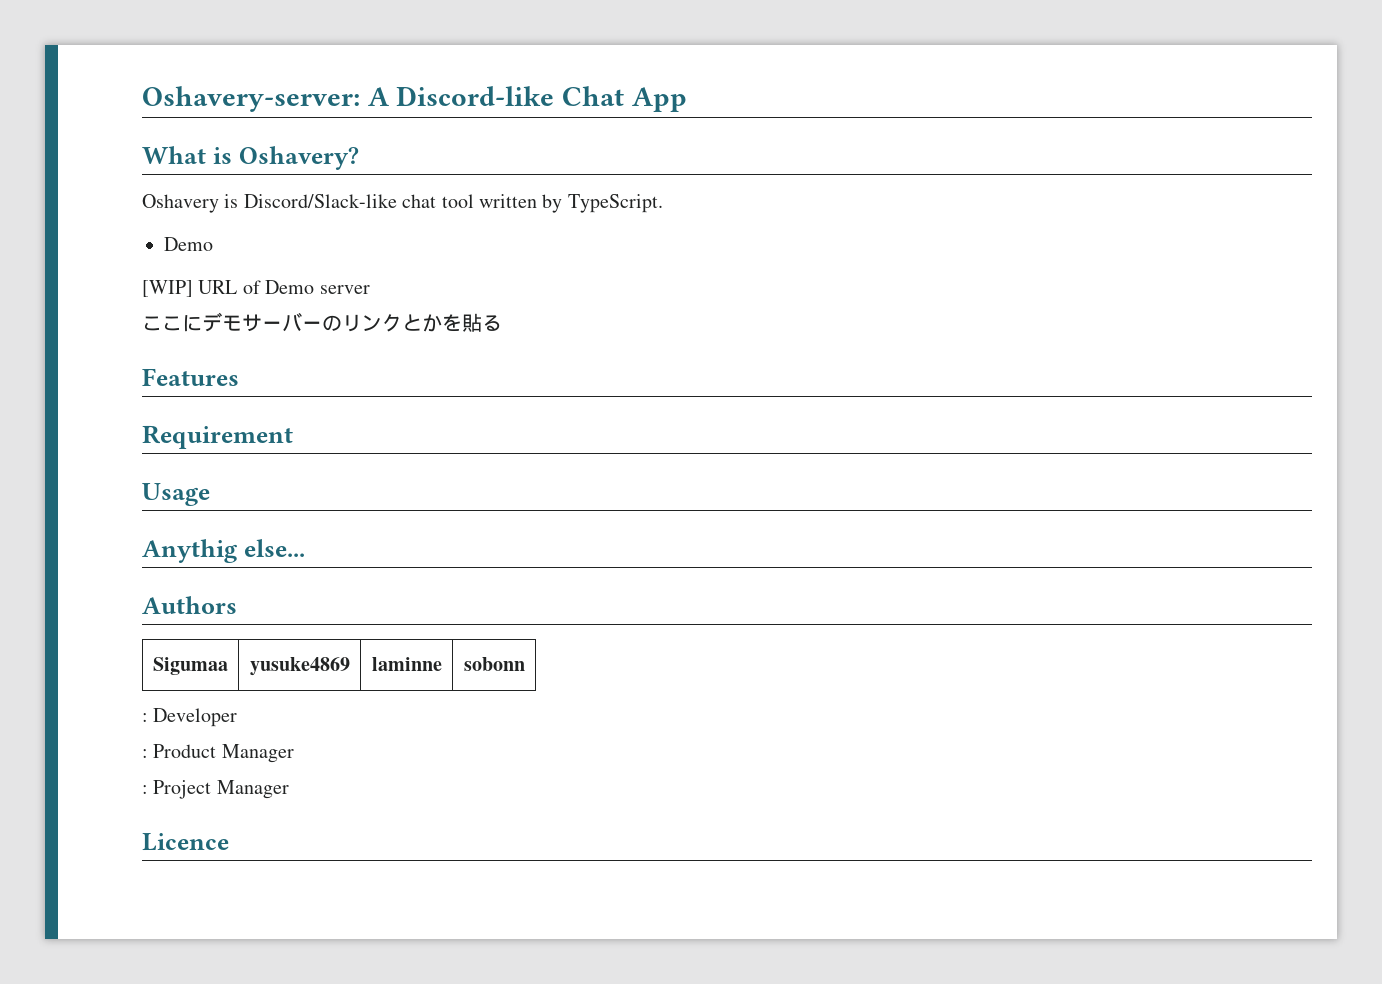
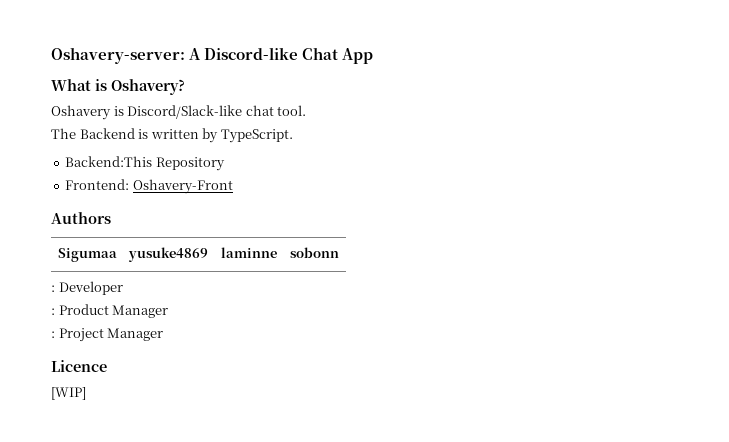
[441,194,474,208] tool -> [277,105,307,116] [51,128,149,139] tool. // The Backend is
[164,237,213,251] [142,280,370,297] [142,312,502,332] [142,368,239,386] [142,425,293,449] [142,483,210,506] [142,539,305,563] Demo // [WIP] URL of Demo server // ここにデモサーバーのリンクとかを貼る // Features // Requirement // Usage // Anythig else... -> [65,156,225,171] [65,179,233,194] Backend:This Repository // Frontend: Oshavery-Front
(229, 842) none -> [51,387,86,400] // [WIP]

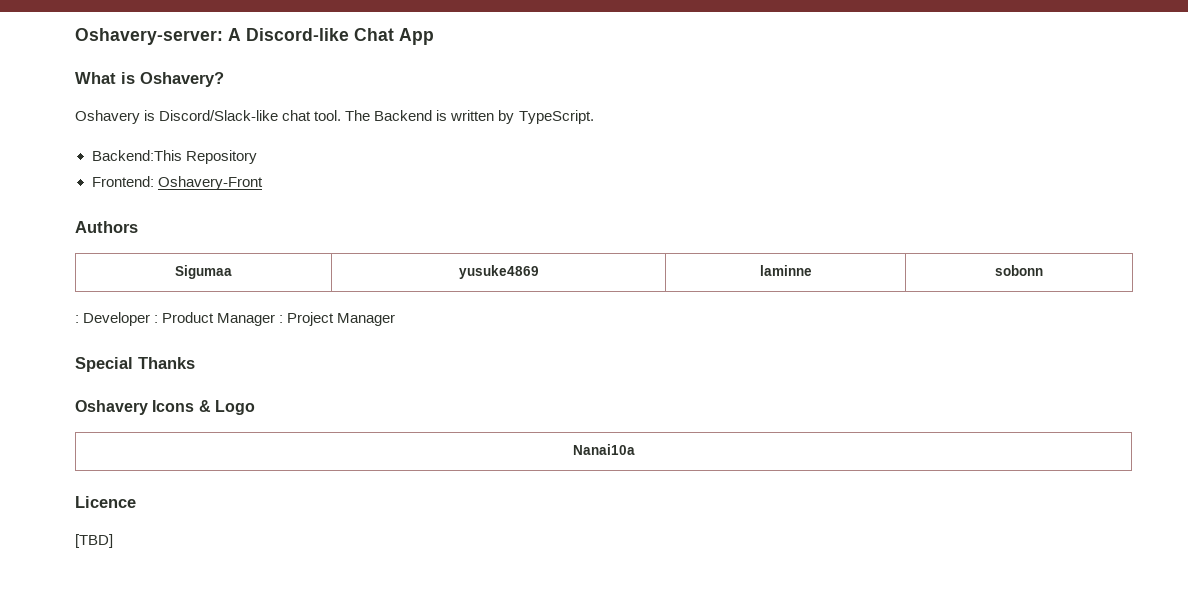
(307, 110) // -> (342, 115) none
(123, 288) // -> (151, 319) none
(169, 311) // -> (276, 319) none
(164, 334) none -> [75,357,195,372] [75,400,255,415] [572,444,635,455] // Special Thanks // Oshavery Icons & Logo // Nanai10a
[51,387,86,400] [WIP] -> [75,534,113,548] [TBD]

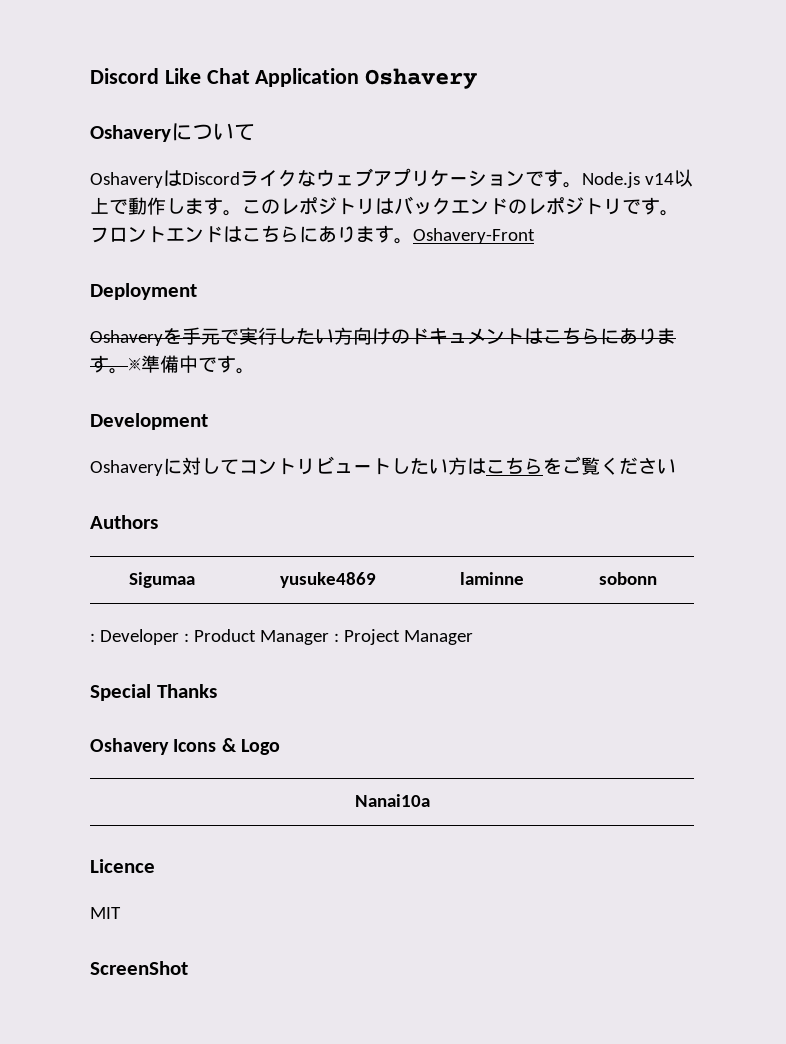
[75,28,434,45] [75,72,224,87] [75,110,594,124] [91,150,257,164] [91,176,263,190] Oshavery-server: A Discord-like Chat App // What is Oshavery? // Oshavery is Discord/Slack-like chat tool. The Backend is written by TypeScript. // Backend:This Repository // Frontend: Oshavery-Front -> [90,68,478,89] [90,123,255,142] [90,168,693,188] [90,196,679,216] [90,225,535,244] [90,283,197,300] [90,327,676,346] [90,355,255,374] [90,413,208,430] [90,456,676,476] Discord Like Chat Application Oshavery // Oshaveryについて // OshaveryはDiscordライクなウェブアプリケーションです。Node.js v14以上で動作します。このレポジトリはバックエンドのレポジトリです。フロントエンドはこちらにあります。Oshavery-Front // Deployment // Oshaveryを手元で実行したい方向けのドキュメントはこちらにあります。※準備中です。 // Development // Oshaveryに対してコントリビュートしたい方はこちらをご覧ください
[75,534,113,548] [TBD] -> [90,907,121,919] [90,961,188,975] MIT // ScreenShot

